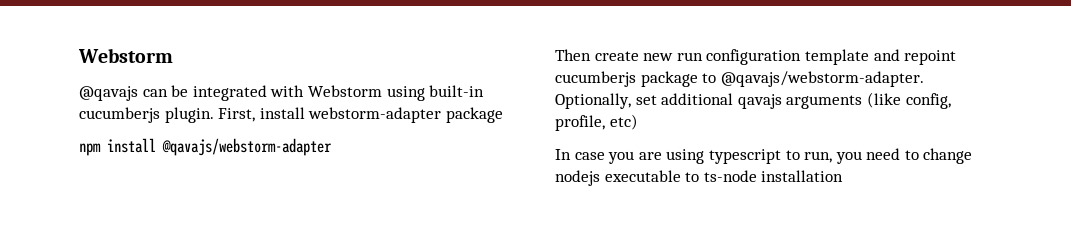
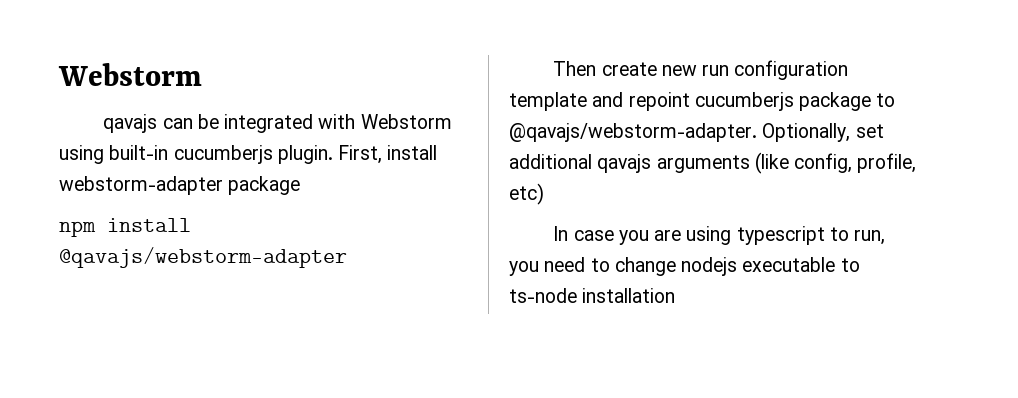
[79,86,138,101] @qavajs -> [103,114,158,133] qavajs

